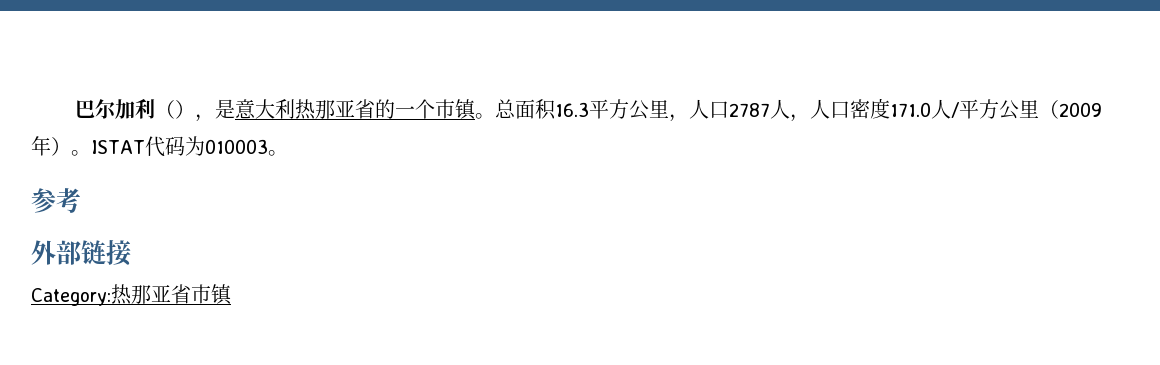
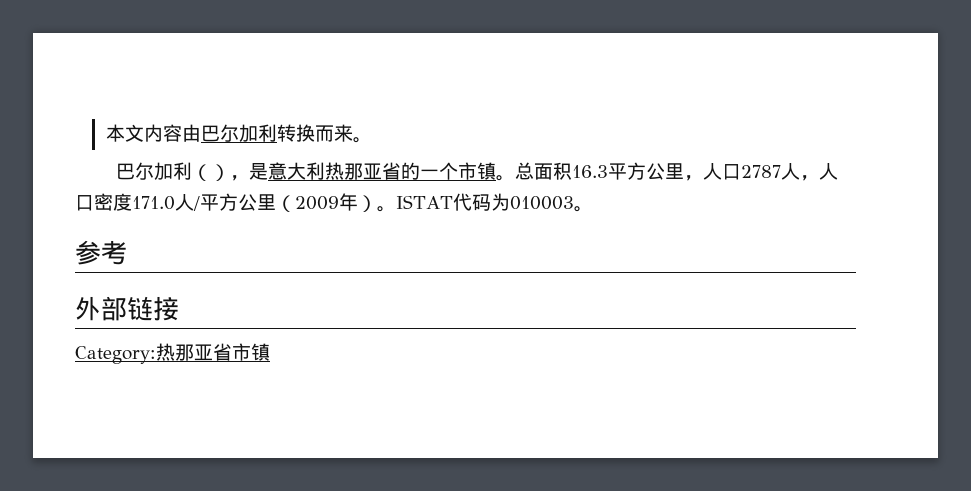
(75, 109) none -> [105,124,372,143] 本文内容由巴尔加利转换而来。 //

